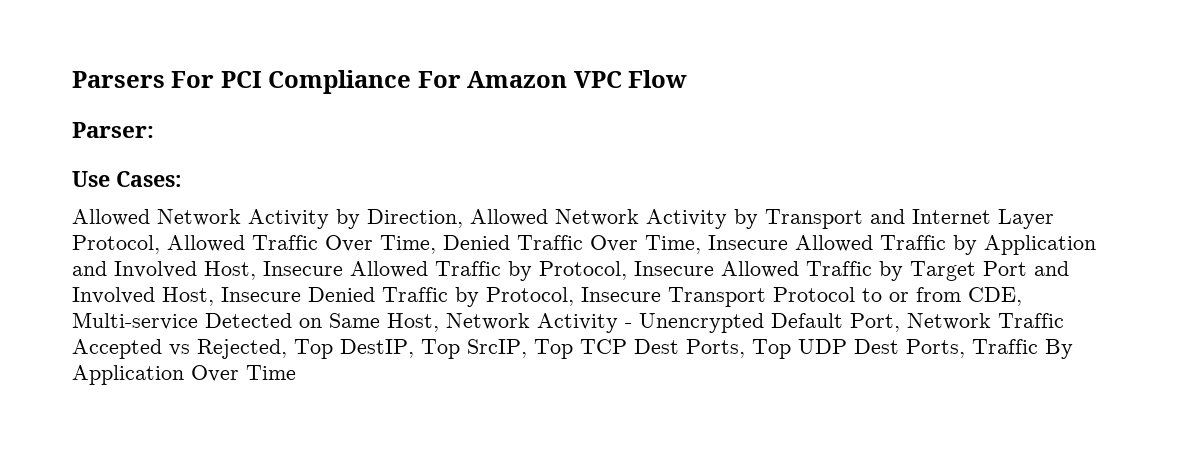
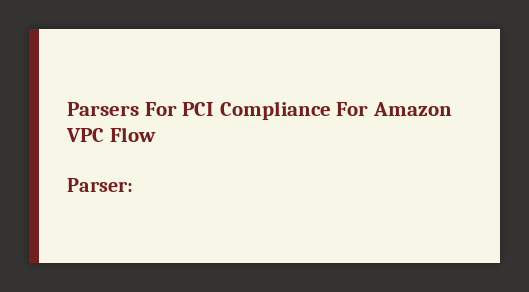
[72,171,182,187] [72,209,1054,229] [72,235,1096,255] [72,261,1069,281] [72,287,1022,307] [72,312,1064,333] [72,339,1073,359] [72,365,296,385] // Use Cases: // Allowed Network Activity by Direction, Allowed Network Activity by Transport and Internet Layer Protocol, Allowed Traffic Over Time, Denied Traffic Over Time, Insecure Allowed Traffic by Application and Involved Host, Insecure Allowed Traffic by Protocol, Insecure Allowed Traffic by Target Port and Involved Host, Insecure Denied Traffic by Protocol, Insecure Transport Protocol to or from CDE, Multi-service Detected on Same Host, Network Activity - Unencrypted Default Port, Network Traffic Accepted vs Rejected, Top DestIP, Top SrcIP, Top TCP Dest Ports, Top UDP Dest Ports, Traffic By Application Over Time -> (133, 185) none

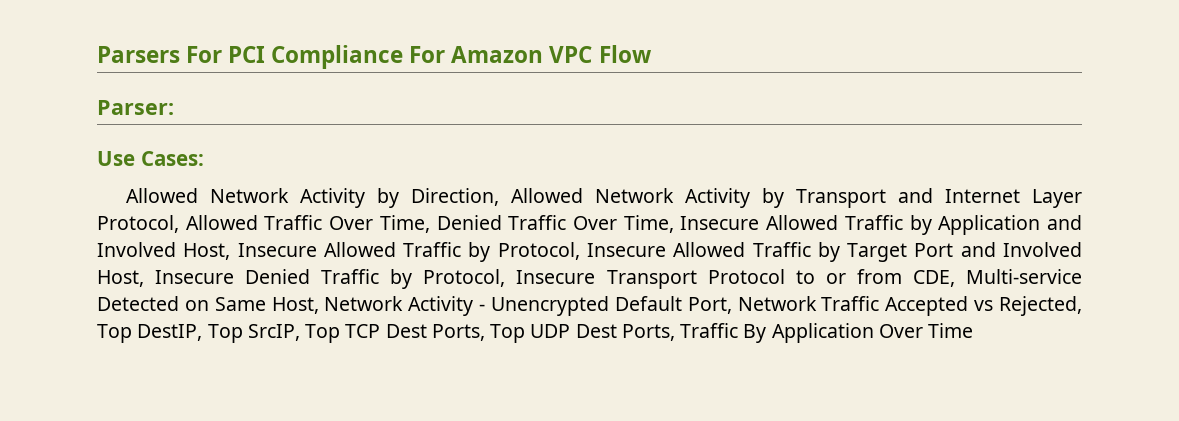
(133, 185) none -> [97,151,204,166] [125,188,1082,208] [97,215,1082,235] [97,242,1083,262] [97,269,1082,289] [97,296,1082,316] [97,323,974,343] // Use Cases: // Allowed Network Activity by Direction, Allowed Network Activity by Transport and Internet Layer Protocol, Allowed Traffic Over Time, Denied Traffic Over Time, Insecure Allowed Traffic by Application and Involved Host, Insecure Allowed Traffic by Protocol, Insecure Allowed Traffic by Target Port and Involved Host, Insecure Denied Traffic by Protocol, Insecure Transport Protocol to or from CDE, Multi-service Detected on Same Host, Network Activity - Unencrypted Default Port, Network Traffic Accepted vs Rejected, Top DestIP, Top SrcIP, Top TCP Dest Ports, Top UDP Dest Ports, Traffic By Application Over Time

